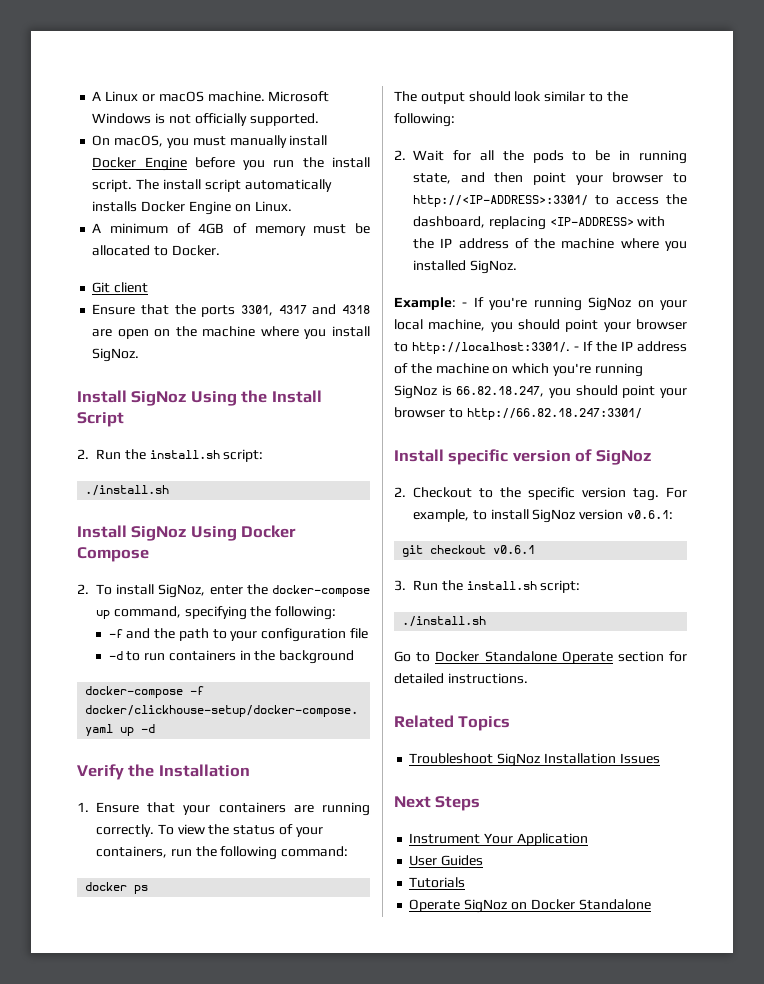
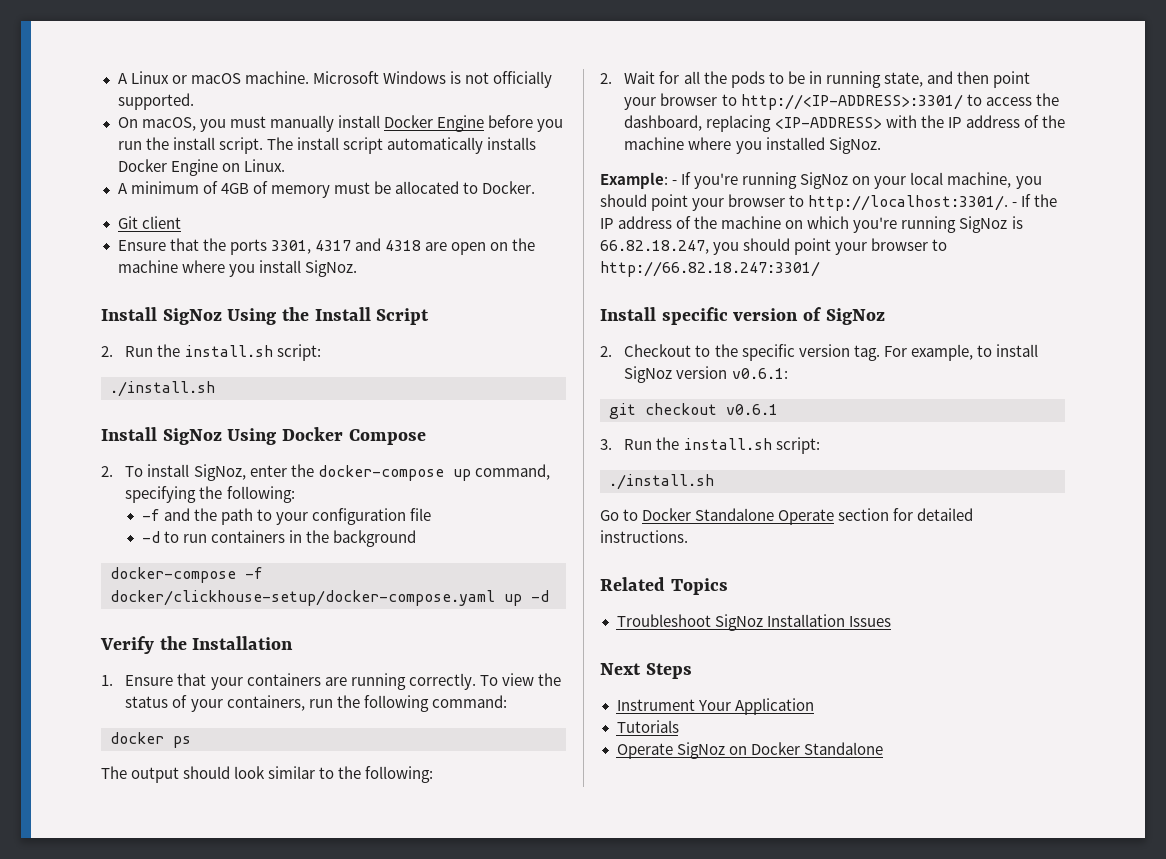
[409,855,484,866] // User Guides -> (814, 706) none

